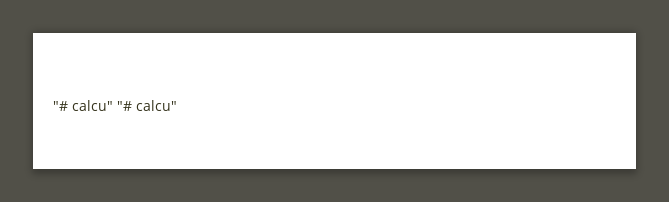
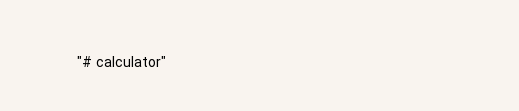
[53,100,177,111] "# calcu" "# calcu" -> [77,56,166,67] "# calculator"

